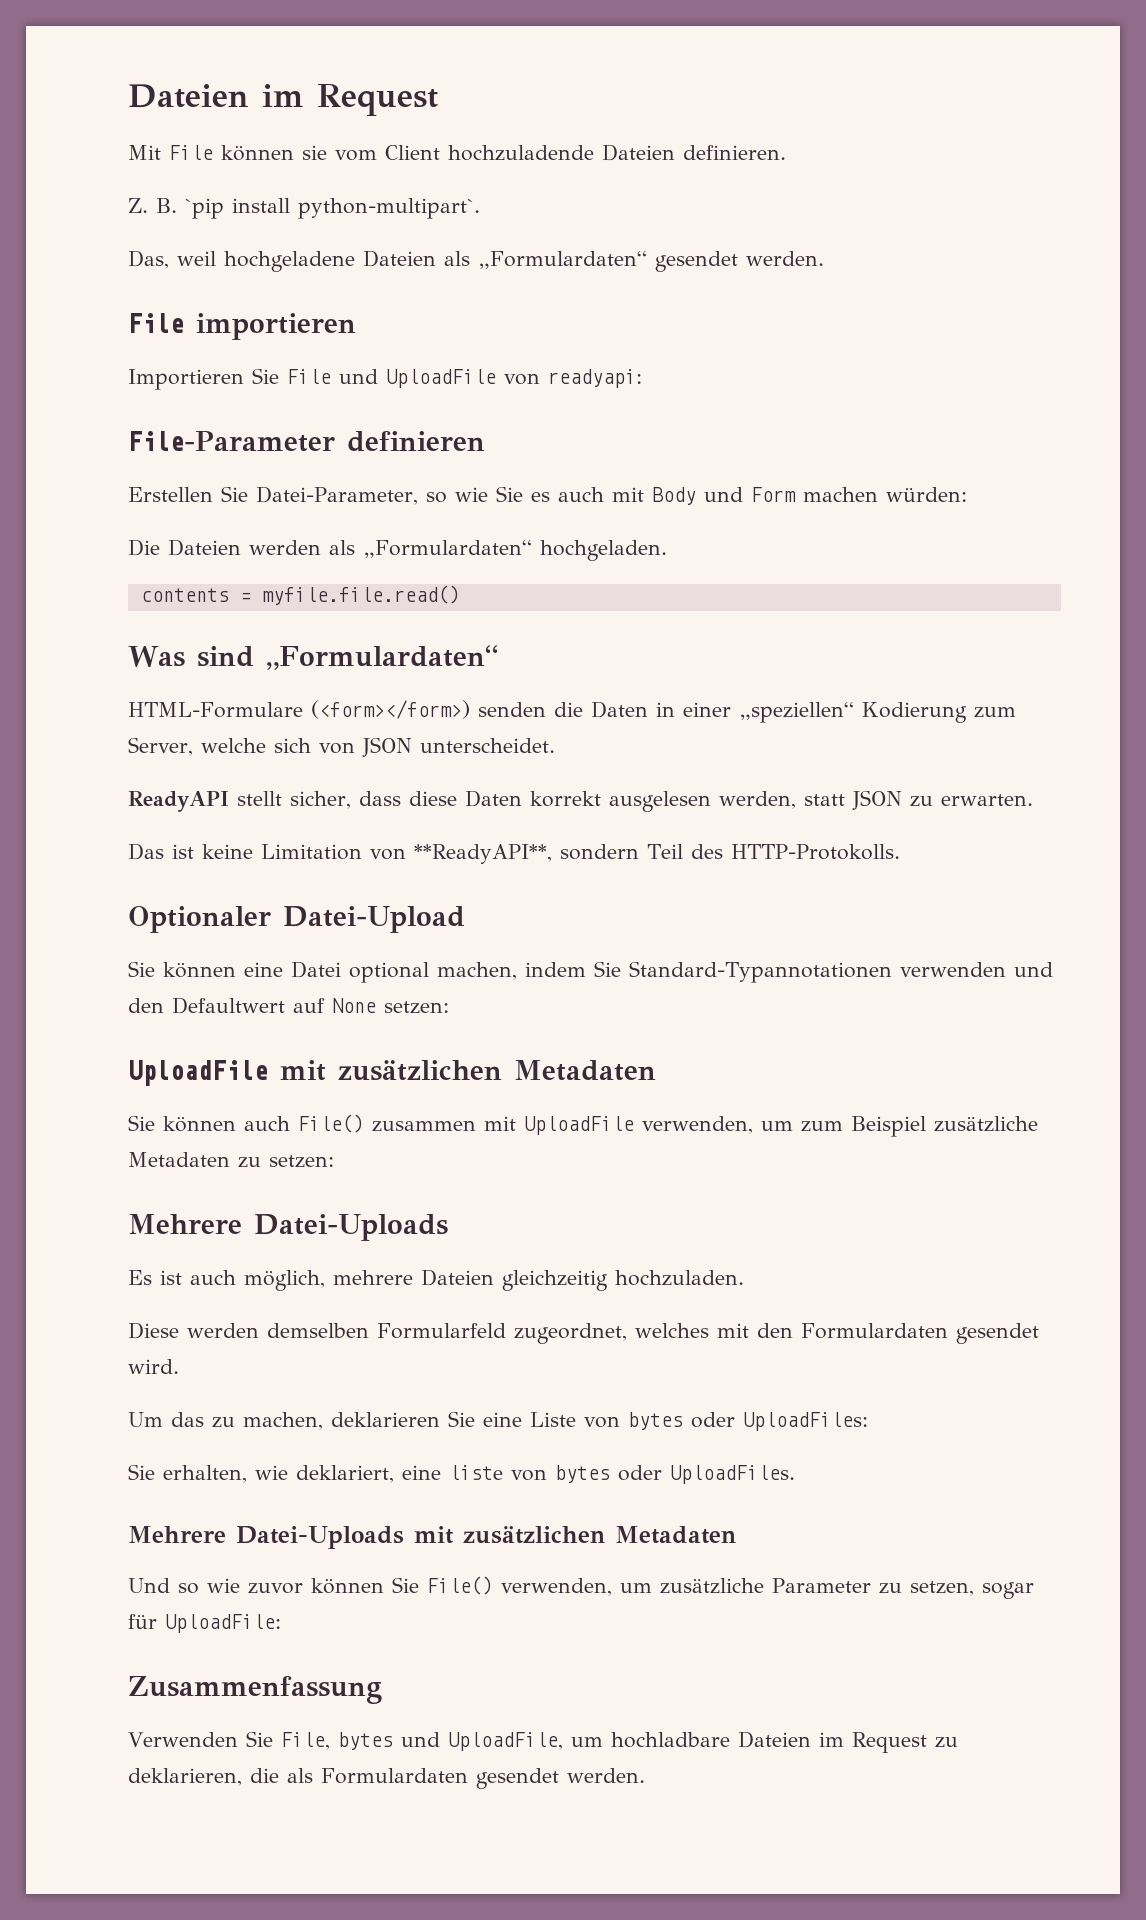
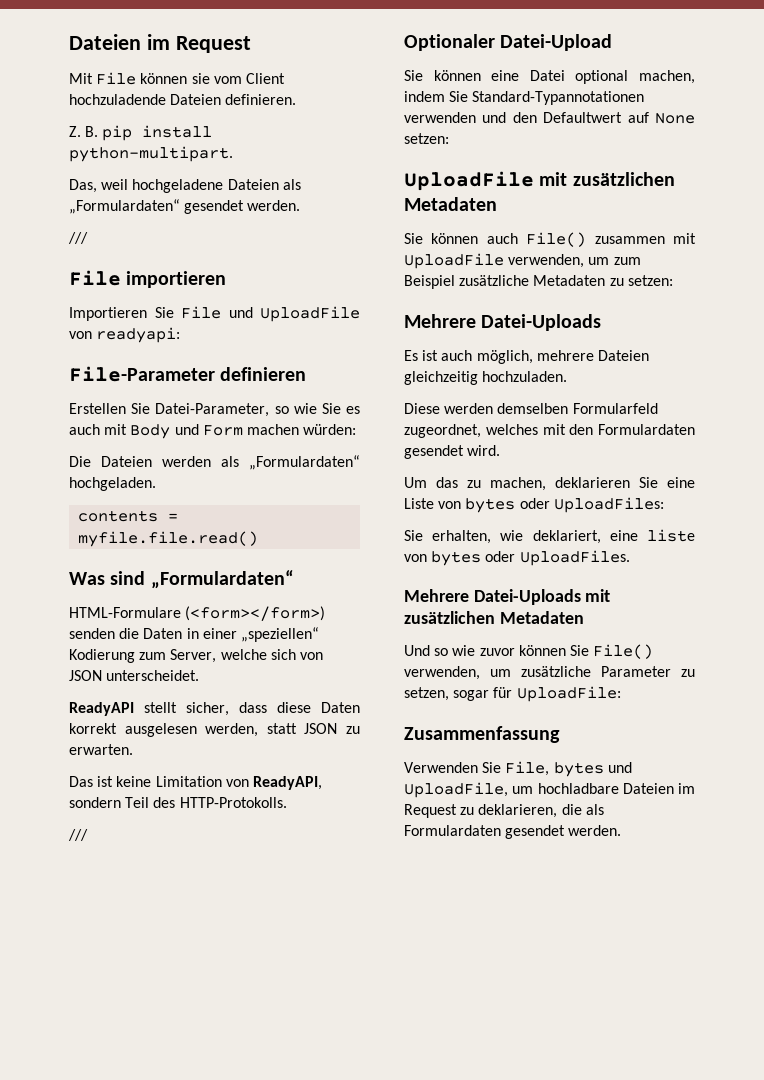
[185,198,480,219] `pip install python-multipart`. -> [102,125,213,141] [69,146,233,162] pip install python-multipart.
(824, 258) none -> [68,232,88,244] // ///
[414,844,552,864] **ReadyAPI**, -> [252,776,322,790] ReadyAPI,
(900, 852) none -> [68,829,88,841] // ///

